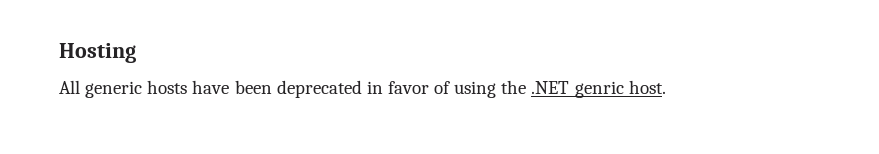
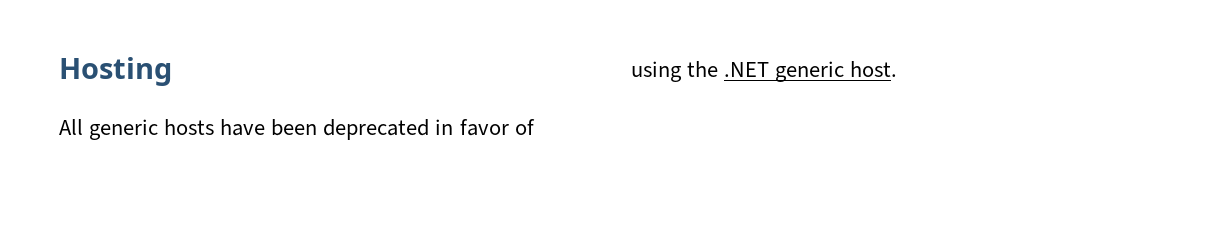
[574,81,624,98] genric -> [775,61,845,82] generic

